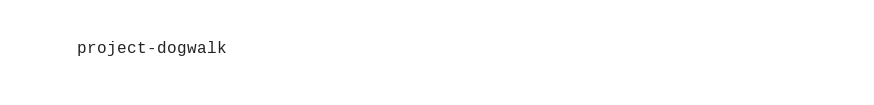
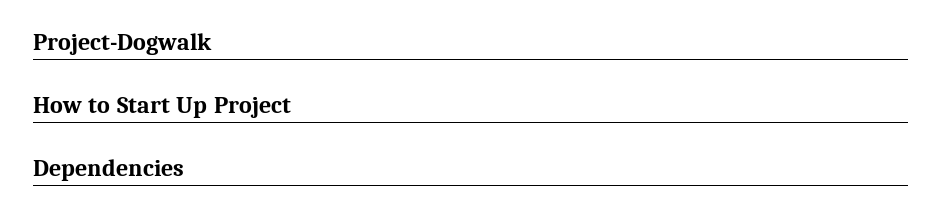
[77,41,227,56] project-dogwalk -> [33,33,212,55] [33,97,291,118] [33,159,184,181] Project-Dogwalk // How to Start Up Project // Dependencies

